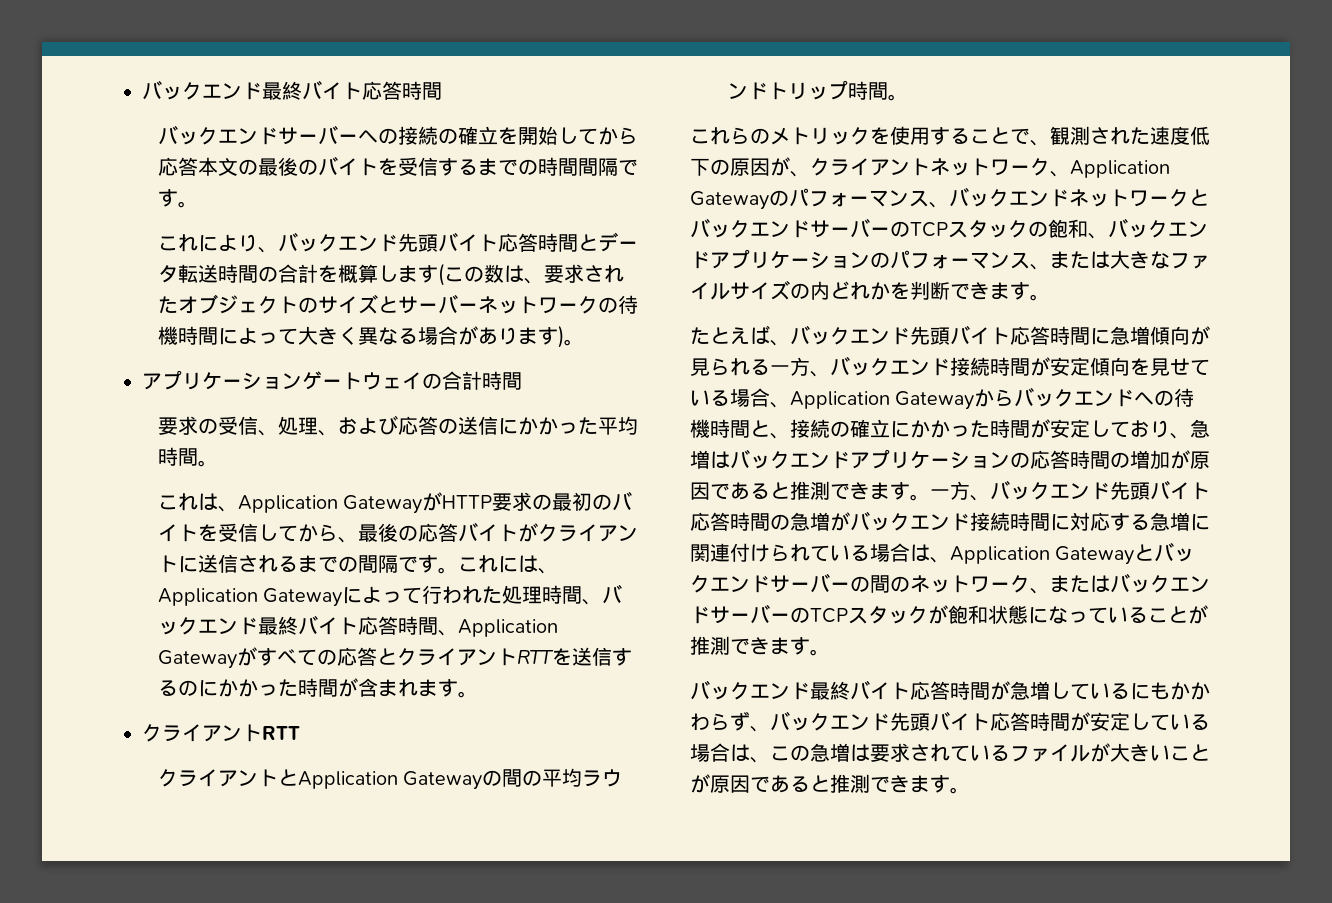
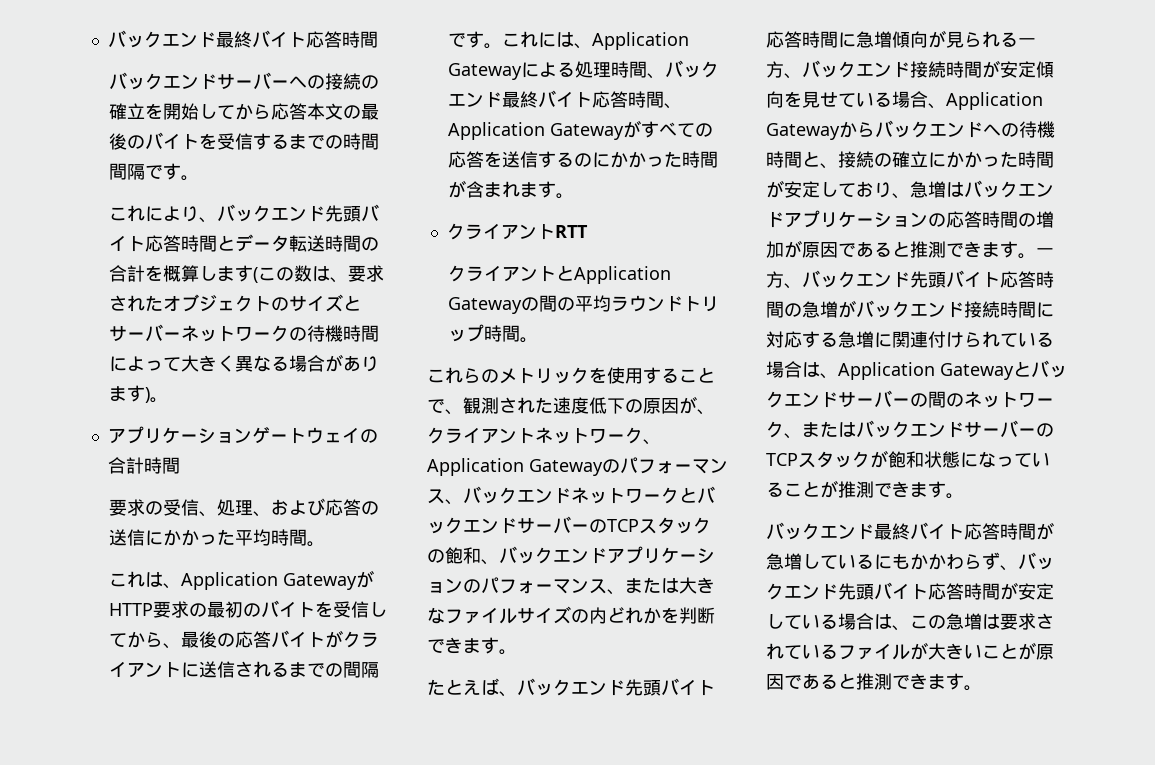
[382,585,503,604] って行われた -> [557,62,576,77] る
[376,648,554,666] とクライアントRTT -> (485, 159) none

